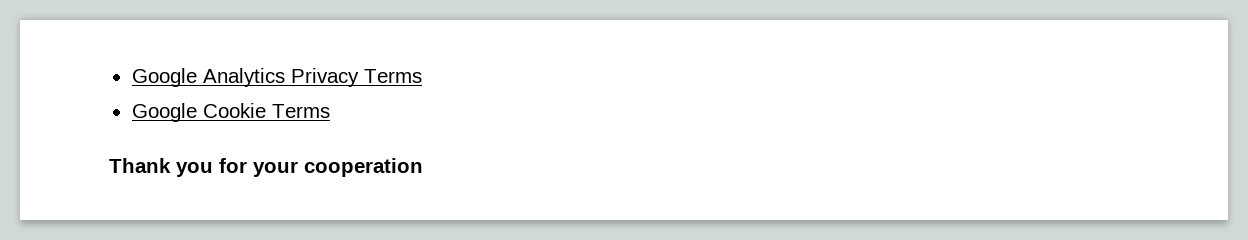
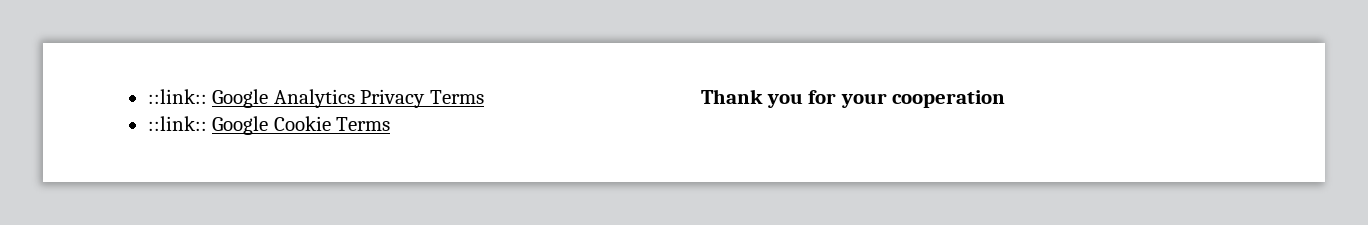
(131, 77) none -> [147,89,207,104] ::link::
(422, 76) none -> [147,116,207,131] ::link::

